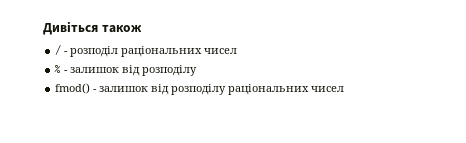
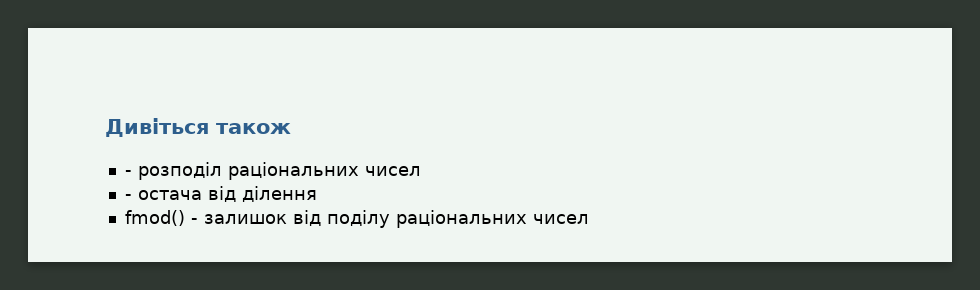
[55,44,62,55] / -> (291, 128) none
[54,65,198,76] % - залишок від розподілу -> [124,186,317,202] - остача від ділення
[171,84,227,95] розподілу -> [326,210,390,228] поділу

